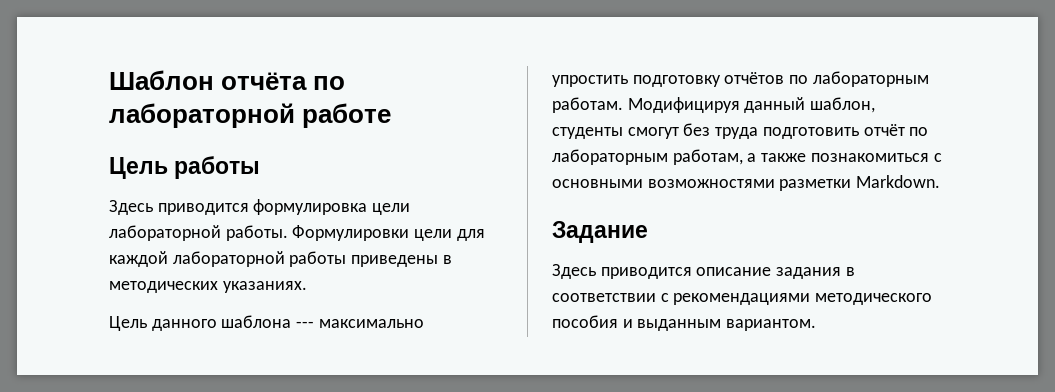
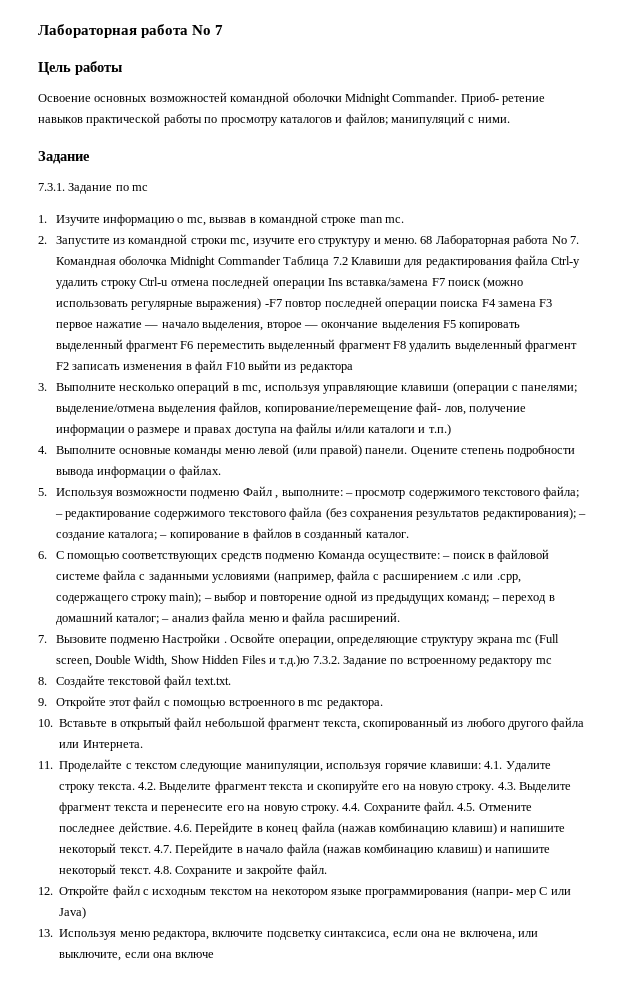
[109,70,346,90] [109,103,392,128] [109,156,261,179] [109,199,411,215] [109,225,485,241] [109,251,452,267] [109,281,307,293] [109,315,424,331] [552,71,929,87] [552,97,876,113] [552,123,929,139] [552,149,942,165] [552,175,941,191] [552,221,648,243] [552,264,855,279] [552,293,933,305] [552,315,817,331] Шаблон отчёта по лабораторной работе // Цель работы // Здесь приводится формулировка цели лабораторной работы. Формулировки цели для каждой лабораторной работы приведены в методических указаниях. // Цель данного шаблона --- максимально упростить подготовку отчётов по лабораторным работам. Модифицируя данный шаблон, студенты смогут без труда подготовить отчёт по лабораторным работам, а также познакомиться с основными возможностями разметки Markdown. // Задание // Здесь приводится описание задания в соответствии с рекомендациями методического пособия и выданным вариантом. -> [38,24,224,38] [38,61,122,75] [38,92,545,105] [38,113,510,126] [38,151,90,164] [38,183,149,194] [38,213,405,226] [38,234,579,247] [55,255,581,268] [55,276,524,289] [55,297,553,310] [55,320,521,331] [55,339,578,352] [55,360,353,373] [38,381,578,394] [55,402,526,415] [55,423,451,436] [38,444,576,457] [55,465,221,478] [38,486,580,499] [54,507,587,520] [55,528,409,541] [38,549,550,562] [55,570,521,583] [55,591,555,604] [55,612,400,625] [38,633,560,646] [55,655,552,667] [38,675,231,688] [38,696,383,709] [38,717,585,730] [59,740,143,751] [38,759,551,772] [59,780,572,793] [59,801,532,814] [59,822,566,835] [59,843,551,856] [59,864,327,877] [38,885,571,898] [59,907,87,919] [38,929,538,940] [59,952,215,961] Лабораторная работа No 7 // Цель работы // Освоение основных возможностей командной оболочки Midnight Commander. Приоб- ретение навыков практической работы по просмотру каталогов и файлов; манипуляций с ними. // Задание // 7.3.1. Задание по mc // 1. Изучите информацию о mc, вызвав в командной строке man mc. // 2. Запустите из командной строки mc, изучите его структуру и меню. 68 Лабораторная работа No 7. Командная оболочка Midnight Commander Таблица 7.2 Клавиши для редактирования файла Ctrl-y удалить строку Ctrl-u отмена последней операции Ins вставка/замена F7 поиск (можно использовать регулярные выражения) -F7 повтор последней операции поиска F4 замена F3 первое нажатие — начало выделения, второе — окончание выделения F5 копировать выделенный фрагмент F6 переместить выделенный фрагмент F8 удалить выделенный фрагмент F2 записать изменения в файл F10 выйти из редактора // 3. Выполните несколько операций в mc, используя управляющие клавиши (операции с панелями; выделение/отмена выделения файлов, копирование/перемещение фай- лов, получение информации о размере и правах доступа на файлы и/или каталоги и т.п.) // 4. Выполните основные команды меню левой (или правой) панели. Оцените степень подробности вывода информации о файлах. // 5. Используя возможности подменю Файл , выполните: – просмотр содержимого текстового файла; – редактирование содержимого текстового файла (без сохранения результатов редактирования); – создание каталога; – копирование в файлов в созданный каталог. // 6. С помощью соответствующих средств подменю Команда осуществите: – поиск в файловой системе файла с заданными условиями (например, файла с расширением .c или .cpp, содержащего строку main); – выбор и повторение одной из предыдущих команд; – переход в домашний каталог; – анализ файла меню и файла расширений. // 7. Вызовите подменю Настройки . Освойте операции, определяющие структуру экрана mc (Full screen, Double Width, Show Hidden Files и т.д.)ю 7.3.2. Задание по встроенному редактору mc // 8. Создайте текстовой файл text.txt. // 9. Откройте этот файл с помощью встроенного в mc редактора. // 10. Вставьте в открытый файл небольшой фрагмент текста, скопированный из любого другого файла или Интернета. // 11. Проделайте с текстом следующие манипуляции, используя горячие клавиши: 4.1. Удалите строку текста. 4.2. Выделите фрагмент текста и скопируйте его на новую строку. 4.3. Выделите фрагмент текста и перенесите его на новую строку. 4.4. Сохраните файл. 4.5. Отмените последнее действие. 4.6. Перейдите в конец файла (нажав комбинацию клавиш) и напишите некоторый текст. 4.7. Перейдите в начало файла (нажав комбинацию клавиш) и напишите некоторый текст. 4.8. Сохраните и закройте файл. // 12. Откройте файл с исходным текстом на некотором языке программирования (напри- мер C или Java) // 13. Используя меню редактора, включите подсветку синтаксиса, если она не включена, или выключите, если она включе

